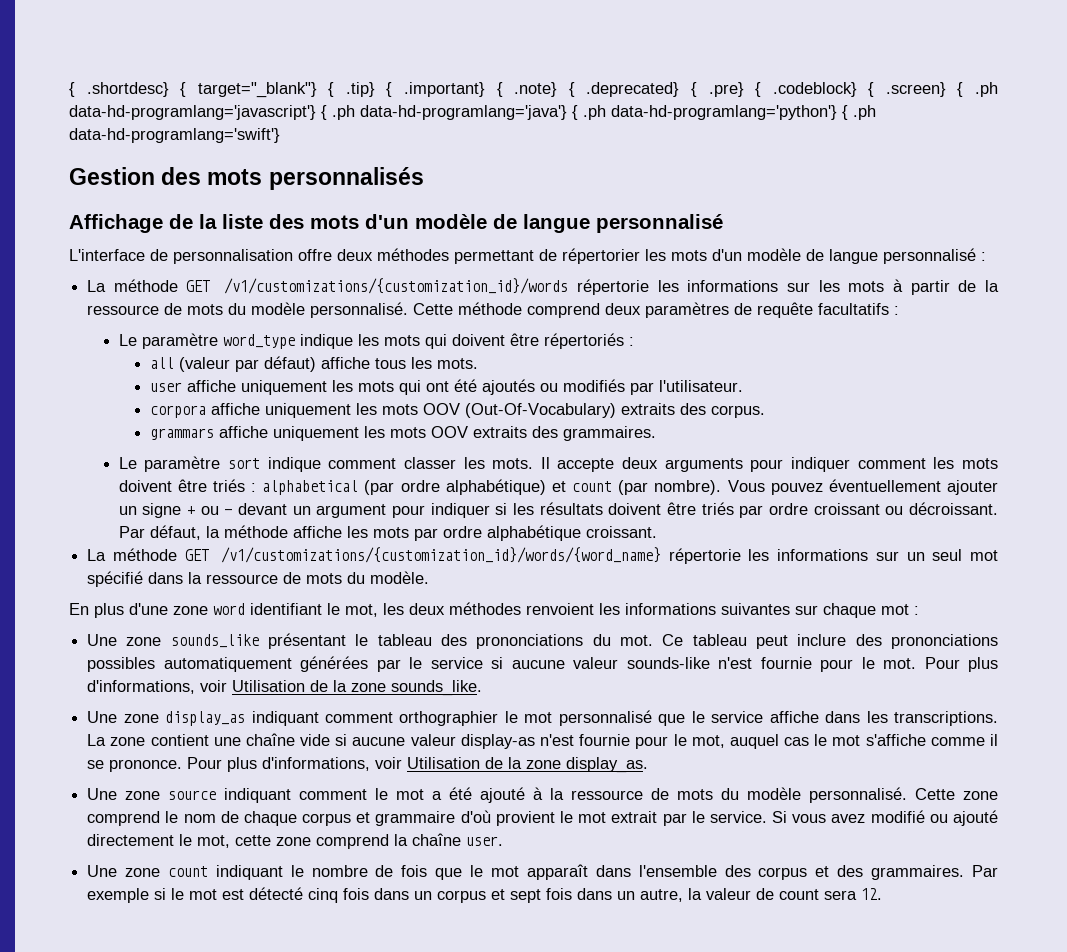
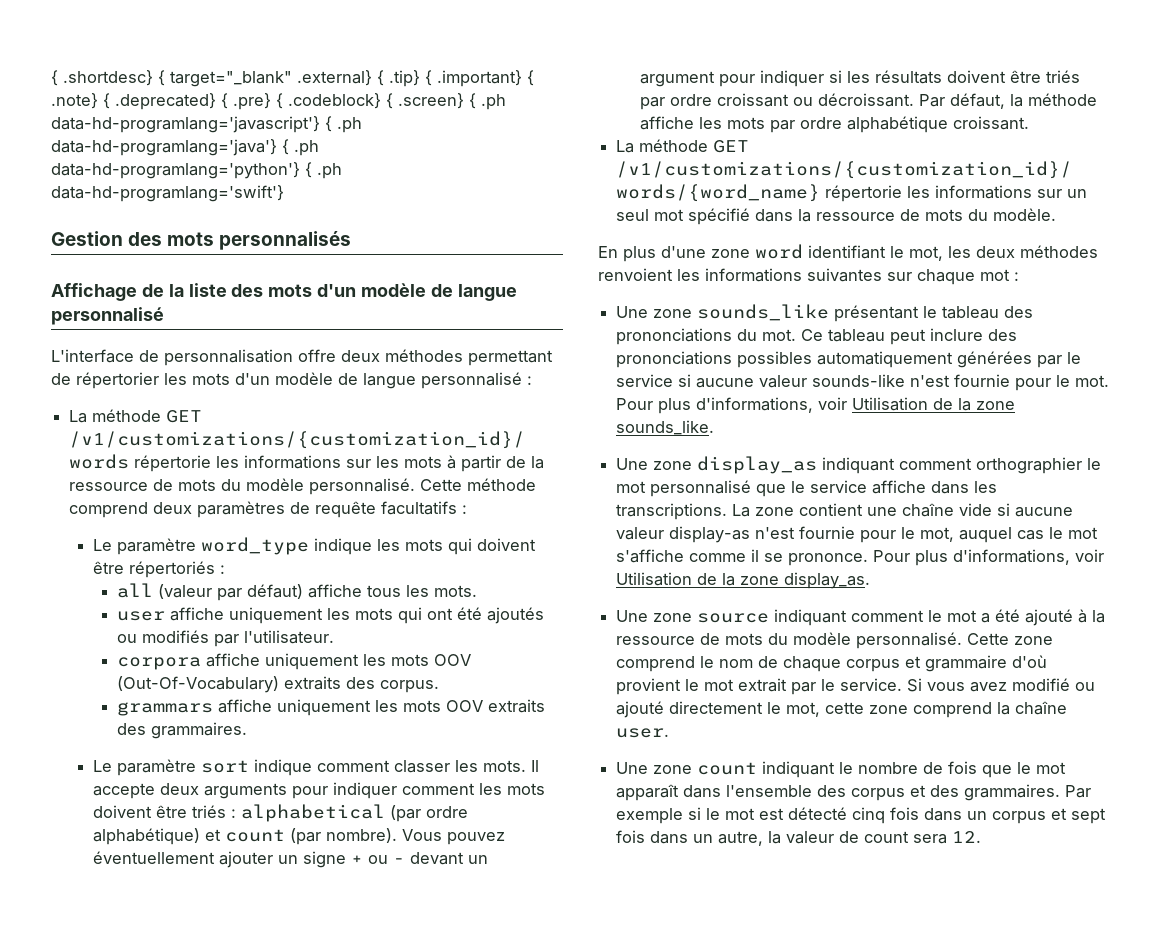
[197,82,317,98] target="_blank"} -> [170,70,372,87] target="_blank" .external}

